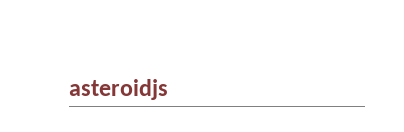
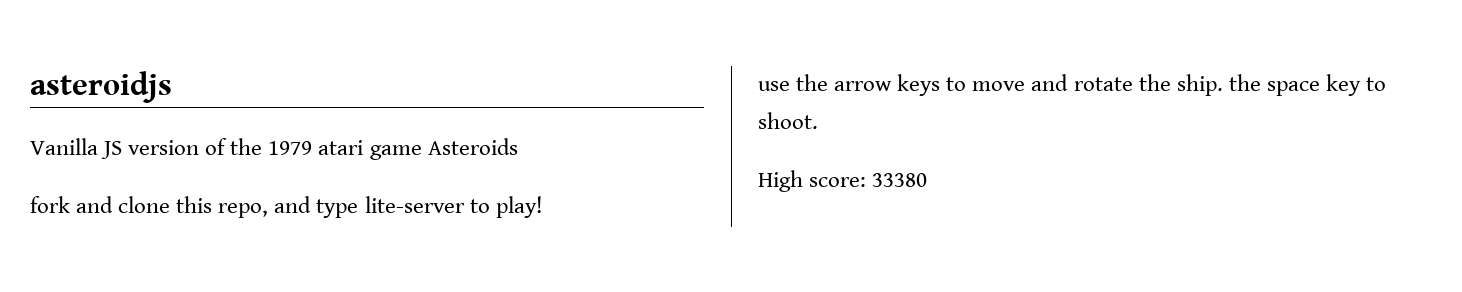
(168, 89) none -> [30,138,518,160] [30,196,543,218] [758,74,1386,96] [758,112,818,129] [758,170,928,192] // Vanilla JS version of the 1979 atari game Asteroids // fork and clone this repo, and type lite-server to play! // use the arrow keys to move and rotate the ship. the space key to shoot. // High score: 33380

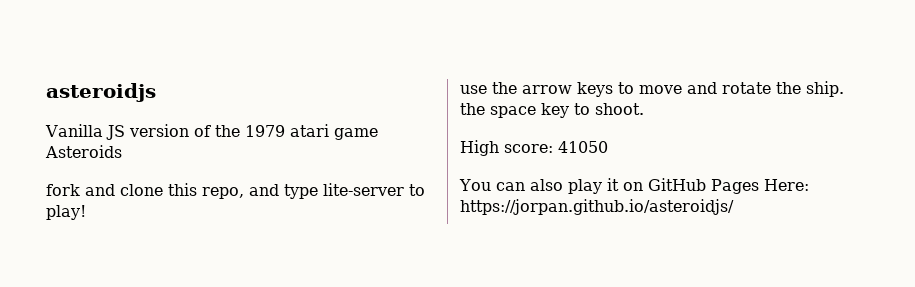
[872,173,928,187] 33380 -> [558,141,608,153] [459,178,809,194] [460,199,734,215] 41050 // You can also play it on GitHub Pages Here: https://jorpan.github.io/asteroidjs/

